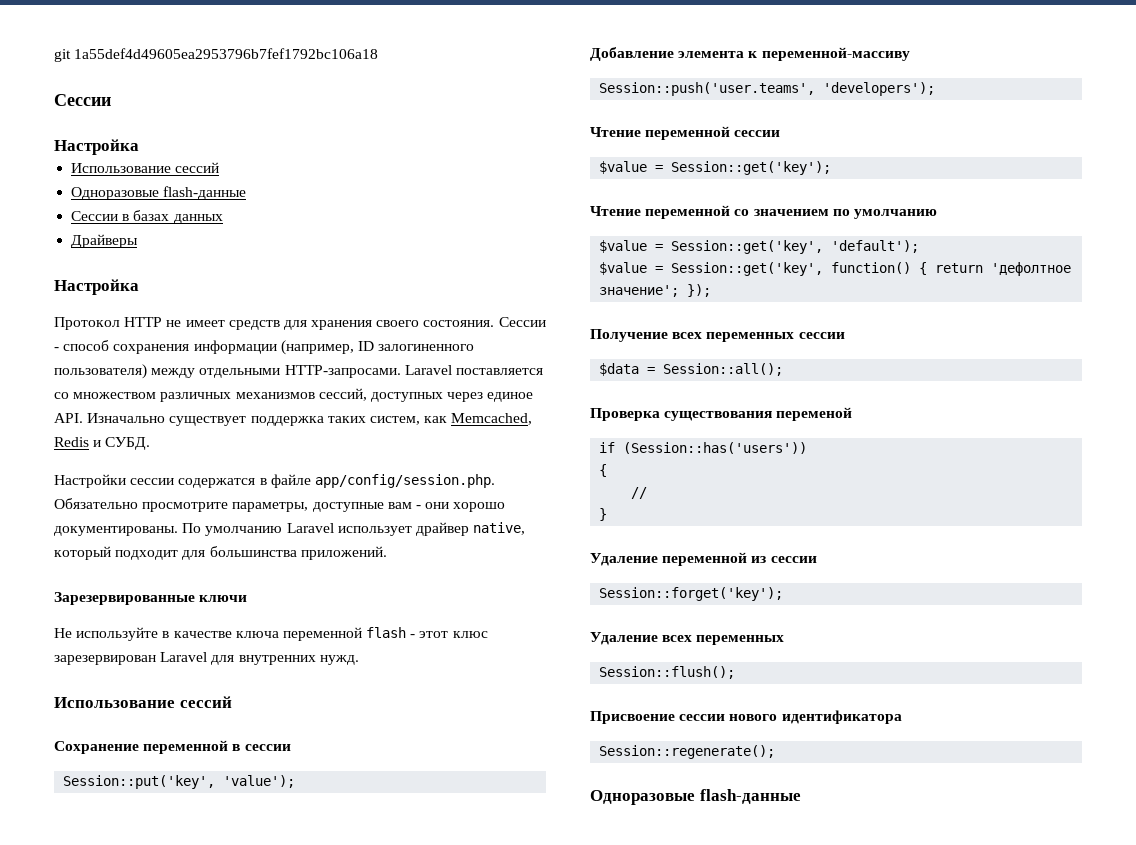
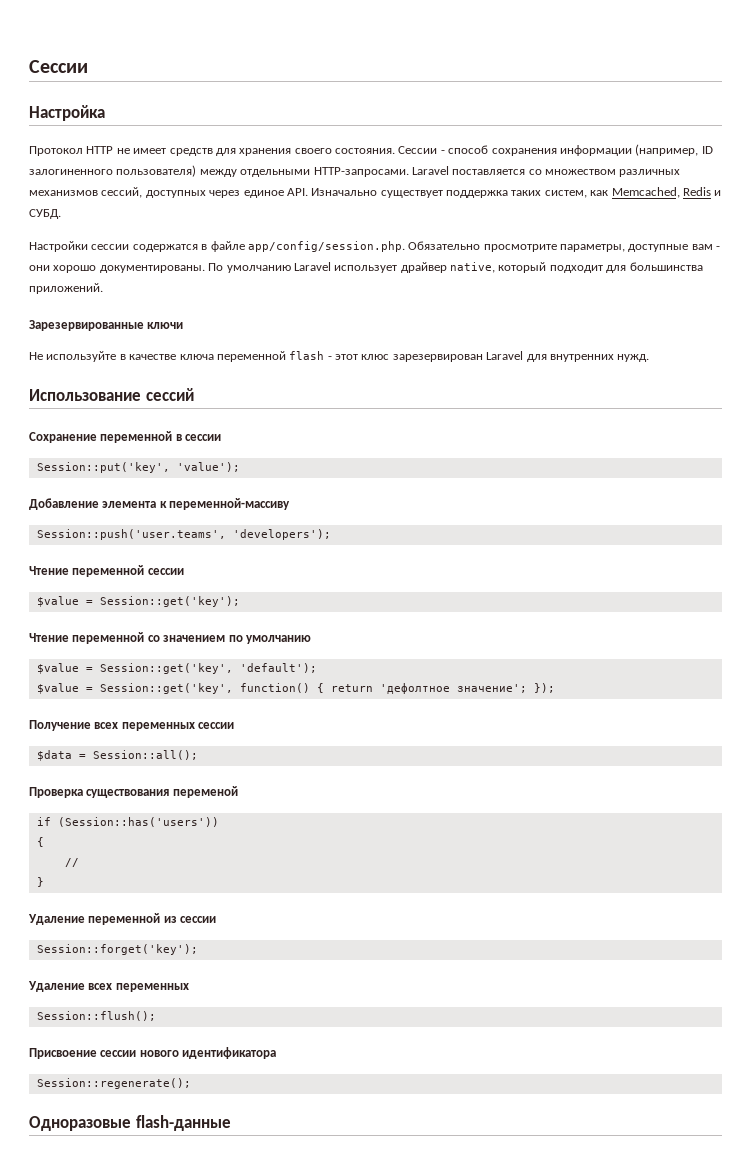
[54,48,379,62] git 1a55def4d49605ea2953796b7fef1792bc106a18 // -> (29, 66) none
[71,162,220,173] [71,186,247,200] [71,210,223,224] [71,234,139,248] [54,279,139,295] // Использование сессий // Одноразовые flash-данные // Сессии в базах данных // Драйверы // Настройка -> (105, 113) none

